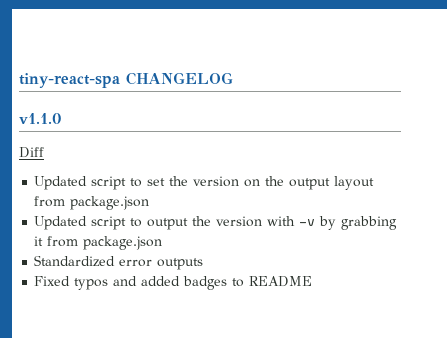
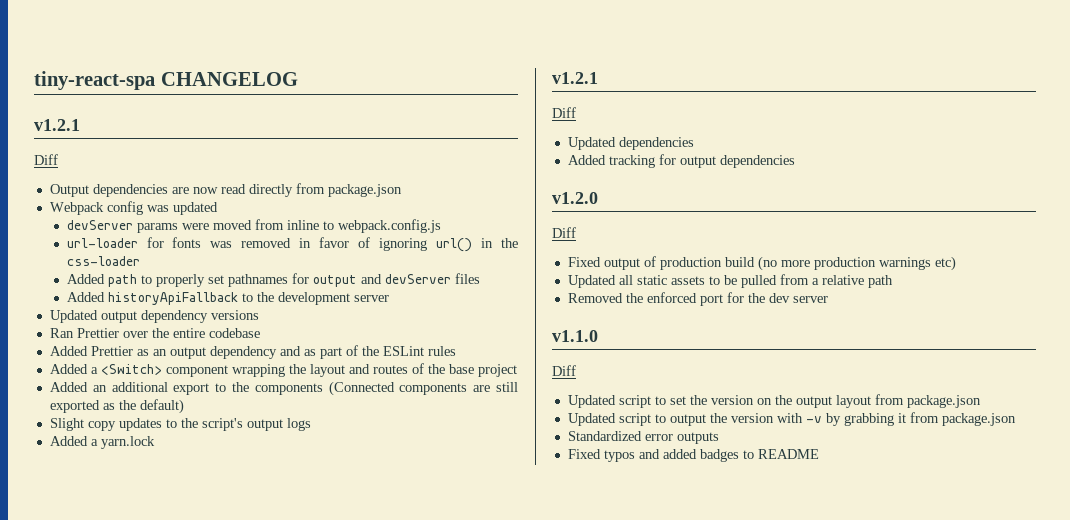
(233, 78) none -> [34,119,80,131] [34,154,58,165] [49,183,402,197] [49,201,218,215] [66,219,441,233] [66,237,519,252] [66,256,140,266] [66,273,480,287] [66,292,389,305] [49,310,259,323] [49,328,260,338] [49,345,456,359] [49,363,517,377] [49,381,518,396] [49,399,184,414] [49,418,311,431] [49,436,155,449] [552,72,598,84] [552,107,576,118] [567,137,694,150] [567,154,795,168] [552,192,598,204] [552,227,576,238] [567,256,956,271] [567,274,893,288] [567,292,828,306] // v1.2.1 // Diff // Output dependencies are now read directly from package.json // Webpack config was updated // devServer params were moved from inline to webpack.config.js // url-loader for fonts was removed in favor of ignoring url() in the css-loader // Added path to properly set pathnames for output and devServer files // Added historyApiFallback to the development server // Updated output dependency versions // Ran Prettier over the entire codebase // Added Prettier as an output dependency and as part of the ESLint rules // Added a <Switch> component wrapping the layout and routes of the base project // Added an additional export to the components (Connected components are still exported as the default) // Slight copy updates to the script's output logs // Added a yarn.lock // v1.2.1 // Diff // Updated dependencies // Added tracking for output dependencies // v1.2.0 // Diff // Fixed output of production build (no more production warnings etc) // Updated all static assets to be pulled from a relative path // Removed the enforced port for the dev server

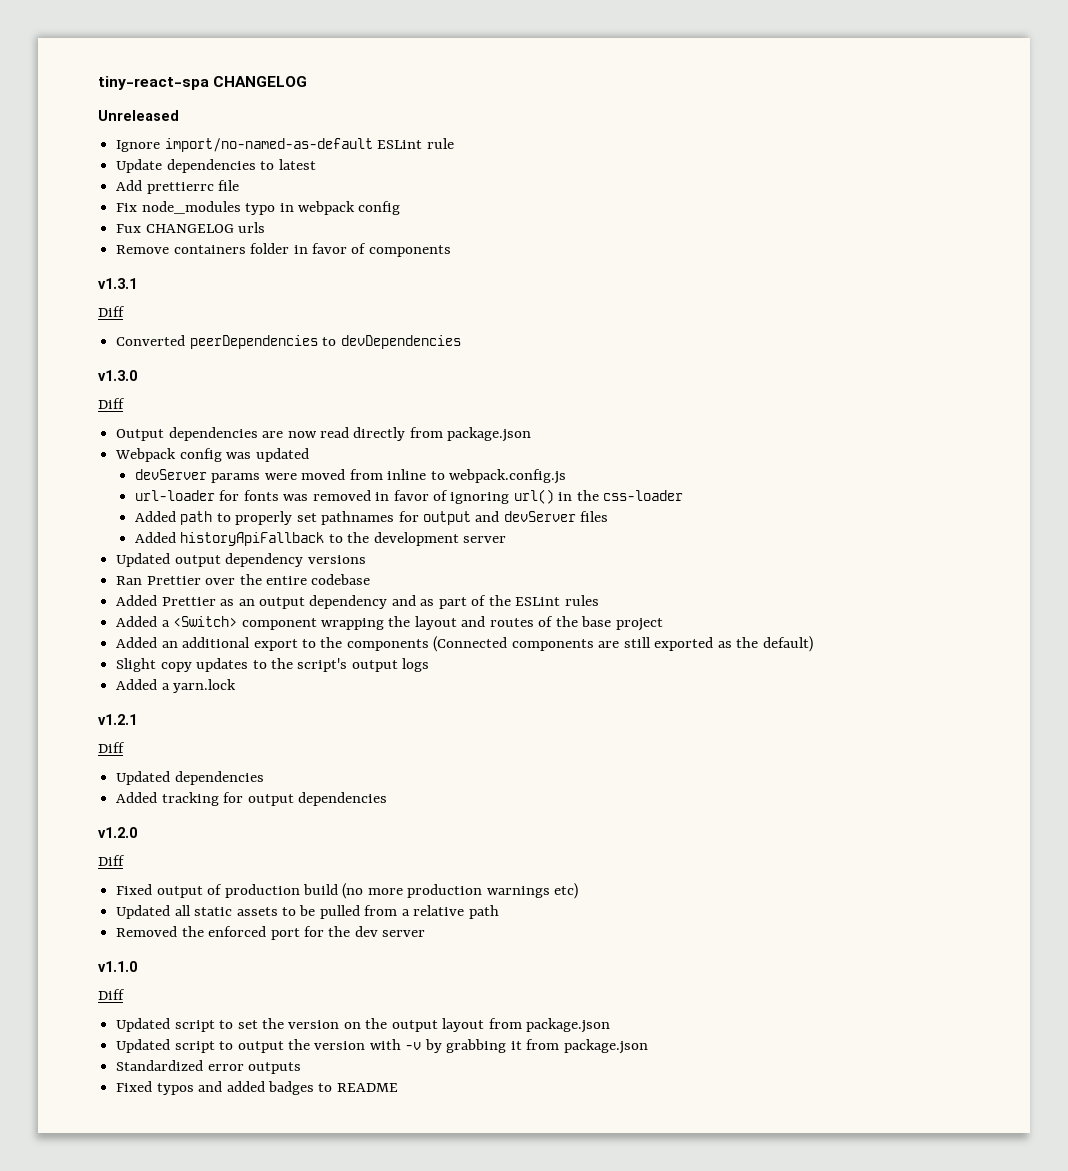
[34,119,80,131] v1.2.1 -> [98,110,179,121] [116,138,454,152] [116,159,316,173] [116,180,240,194] [116,201,401,215] [116,222,266,233] [116,243,451,257] [98,278,137,289] [98,306,125,317] [116,335,461,349] [98,370,137,381] Unreleased // Ignore import/no-named-as-default ESLint rule // Update dependencies to latest // Add prettierrc file // Fix node_modules typo in webpack config // Fux CHANGELOG urls // Remove containers folder in favor of components // v1.3.1 // Diff // Converted peerDependencies to devDependencies // v1.3.0

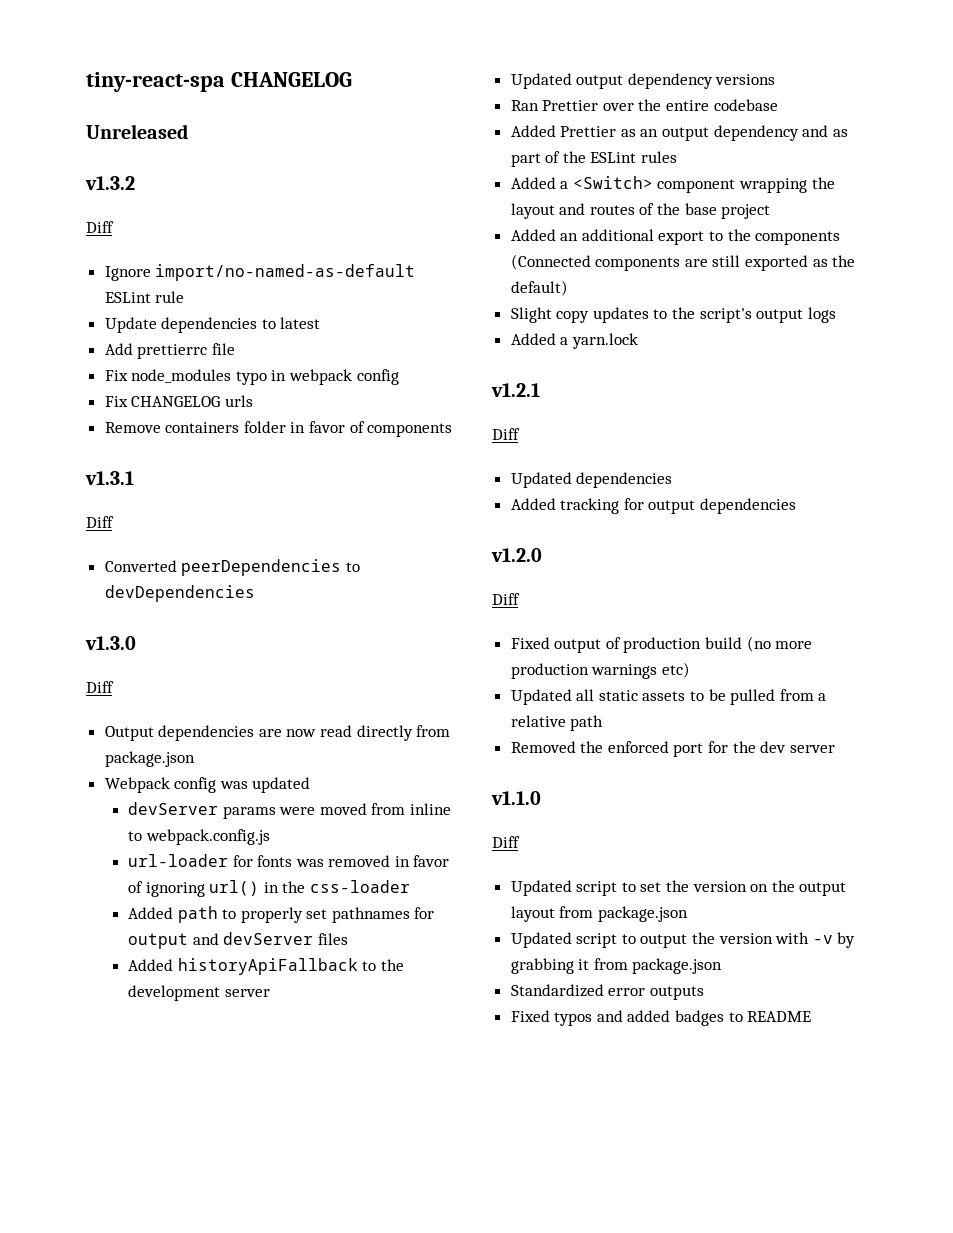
(179, 115) none -> [85,176,135,190] [86,221,114,233] // v1.3.2 // Diff
[116,224,142,233] Fux -> [104,396,128,407] Fix

